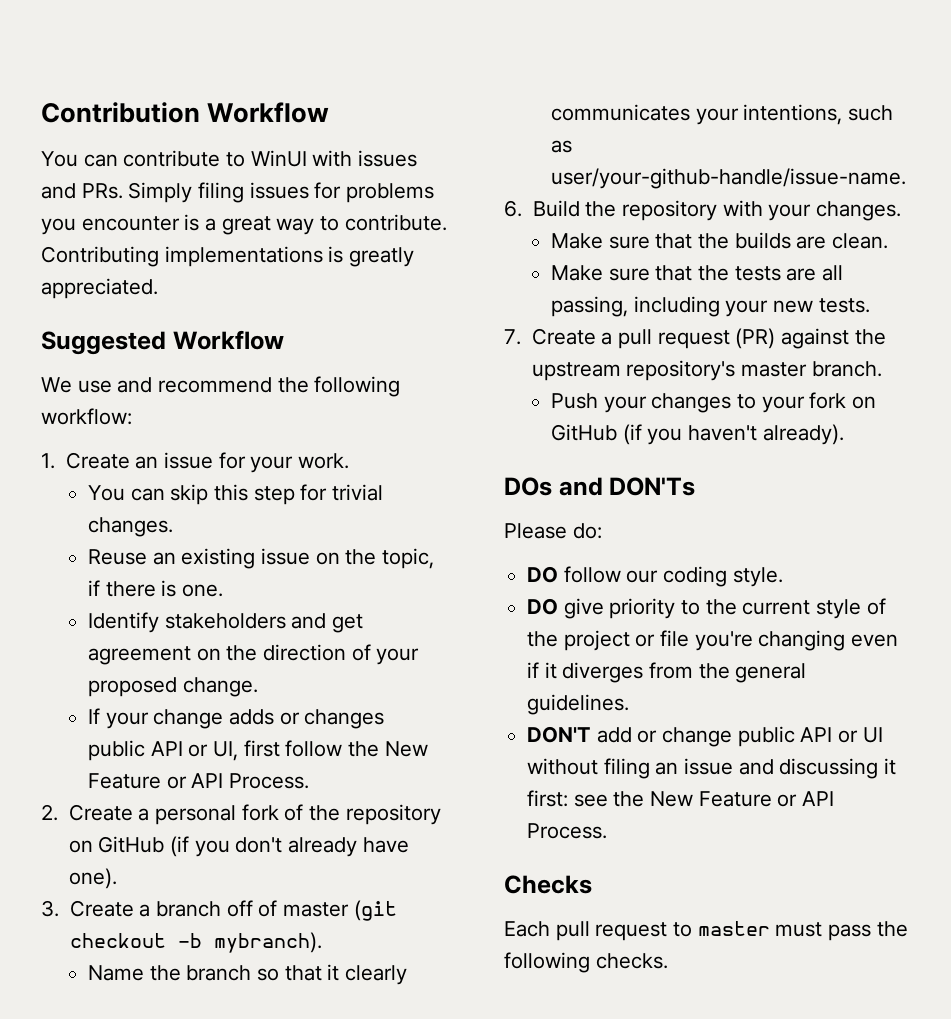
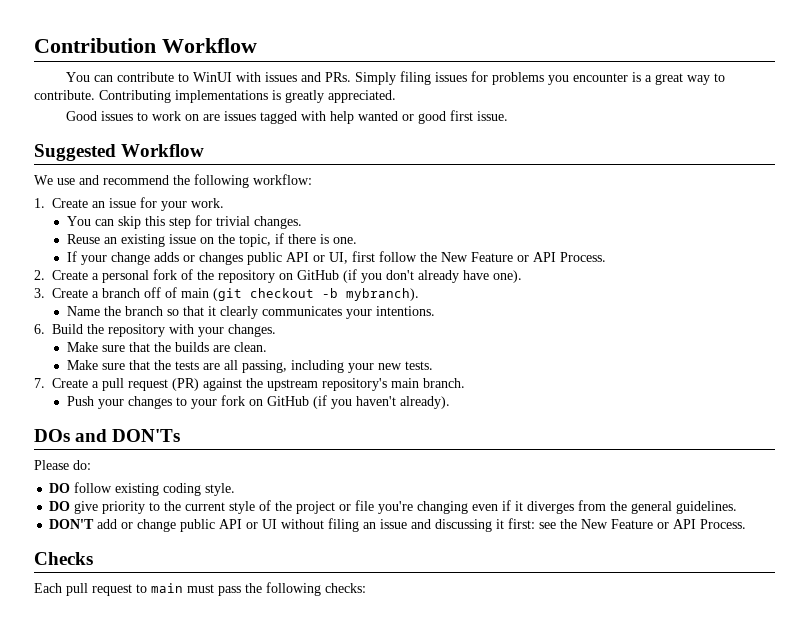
(158, 288) none -> [65,110,508,124] // Good issues to work on are issues tagged with help wanted or good first issue.
[87,612,364,633] [87,644,420,665] [87,677,258,697] // Identify stakeholders and get agreement on the direction of your proposed change. -> (357, 240) none
[282,902,349,917] master -> [181,288,209,298] main
[743,104,894,125] [550,140,572,153] [550,168,906,189] intentions, such as user/your-github-handle/issue-name. -> [375,306,435,316] intentions.
[740,362,807,377] master -> [391,378,419,388] main
[626,570,659,583] our -> [115,483,160,496] existing
[697,921,770,936] master -> [151,583,183,593] main
[595,953,668,969] checks. -> [325,583,366,593] checks:

